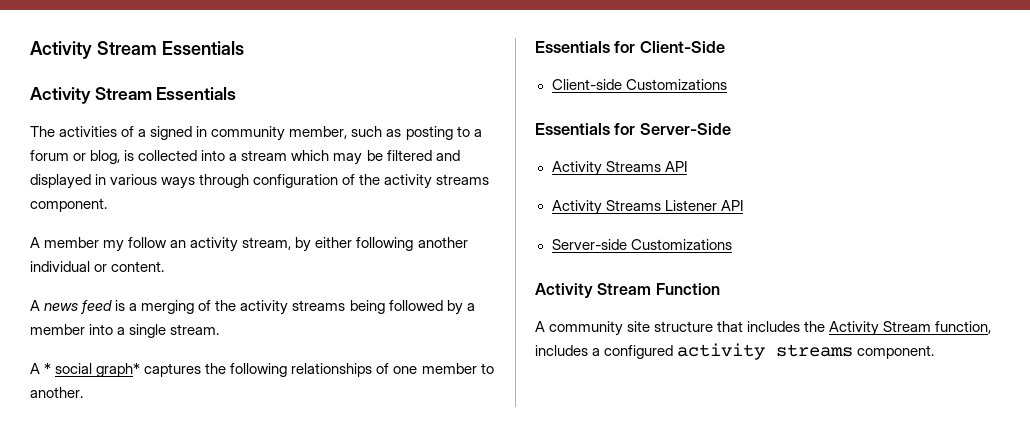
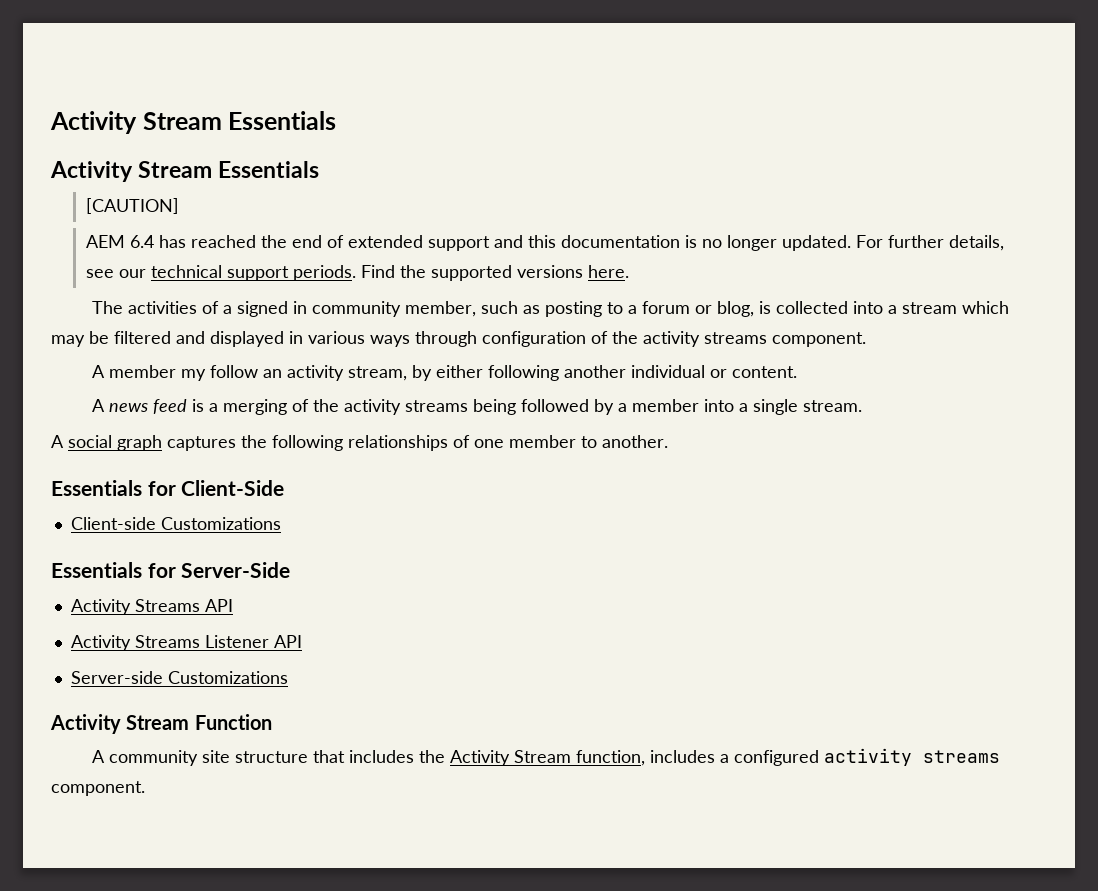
(237, 93) none -> [86,198,180,214] [86,235,1005,251] [86,265,630,281] // [CAUTION] // AEM 6.4 has reached the end of extended support and this documentation is no longer updated. For further details, see our technical support periods. Find the supported versions here.
[44,363,141,377] * social graph* -> [68,435,162,451] social graph

